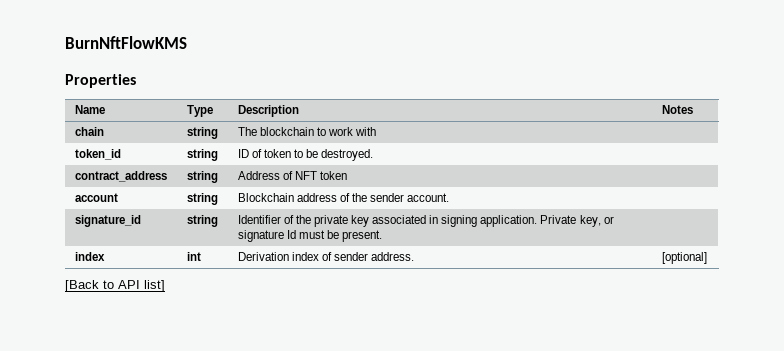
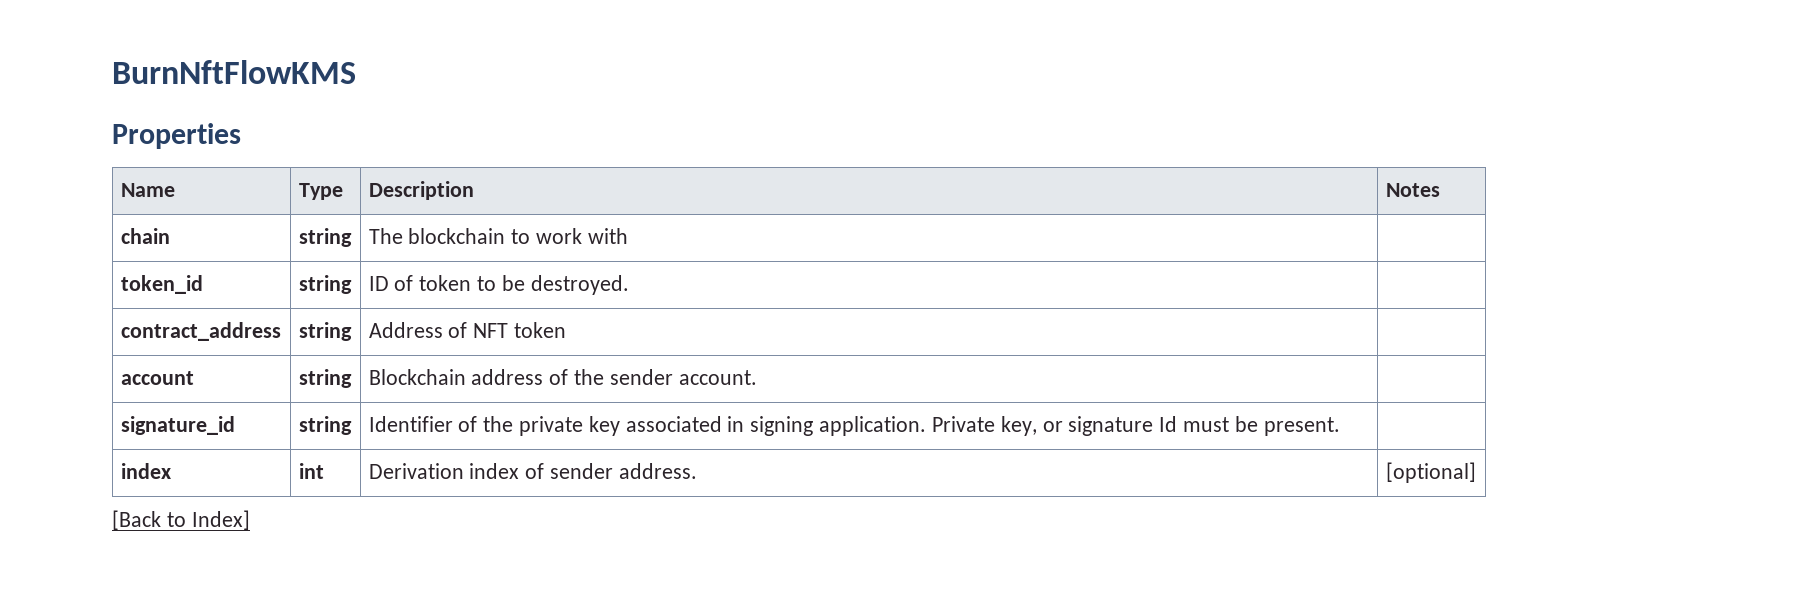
[118,280,165,292] API list] -> [191,510,250,530] Index]

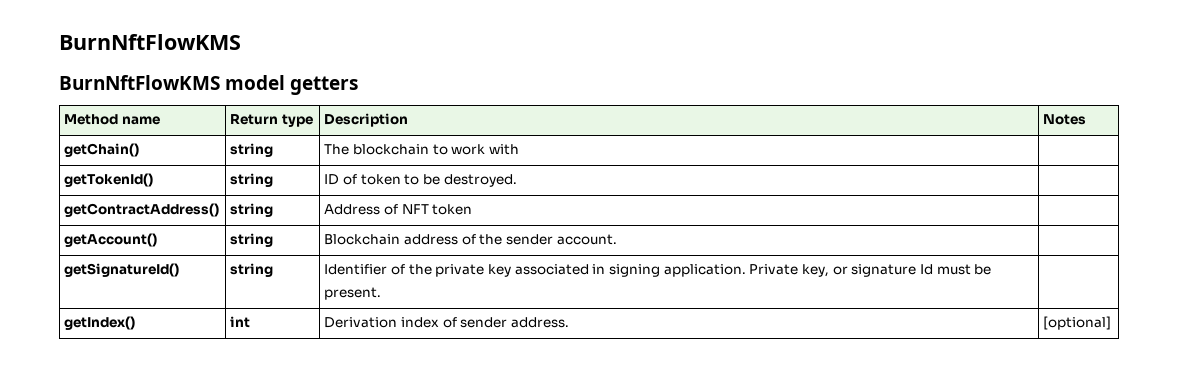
[112,123,241,149] [120,183,175,197] [298,183,343,200] Properties // Name | Type -> [59,75,359,95] [64,114,161,125] [230,114,314,127] BurnNftFlowKMS model getters // Method name | Return type
[120,228,170,244] chain -> [64,143,140,157] getChain()
[120,275,203,294] token_id -> [64,173,154,187] getTokenId()
[120,322,281,341] contract_address -> [64,203,220,217] getContractAddress()
[120,371,194,385] account -> [64,233,158,247] getAccount()
[120,416,235,435] signature_id -> [64,263,180,277] getSignatureId()
[120,463,171,479] index -> [64,316,136,330] getIndex()
[112,510,250,530] // [Back to Index] -> (1112, 323) none

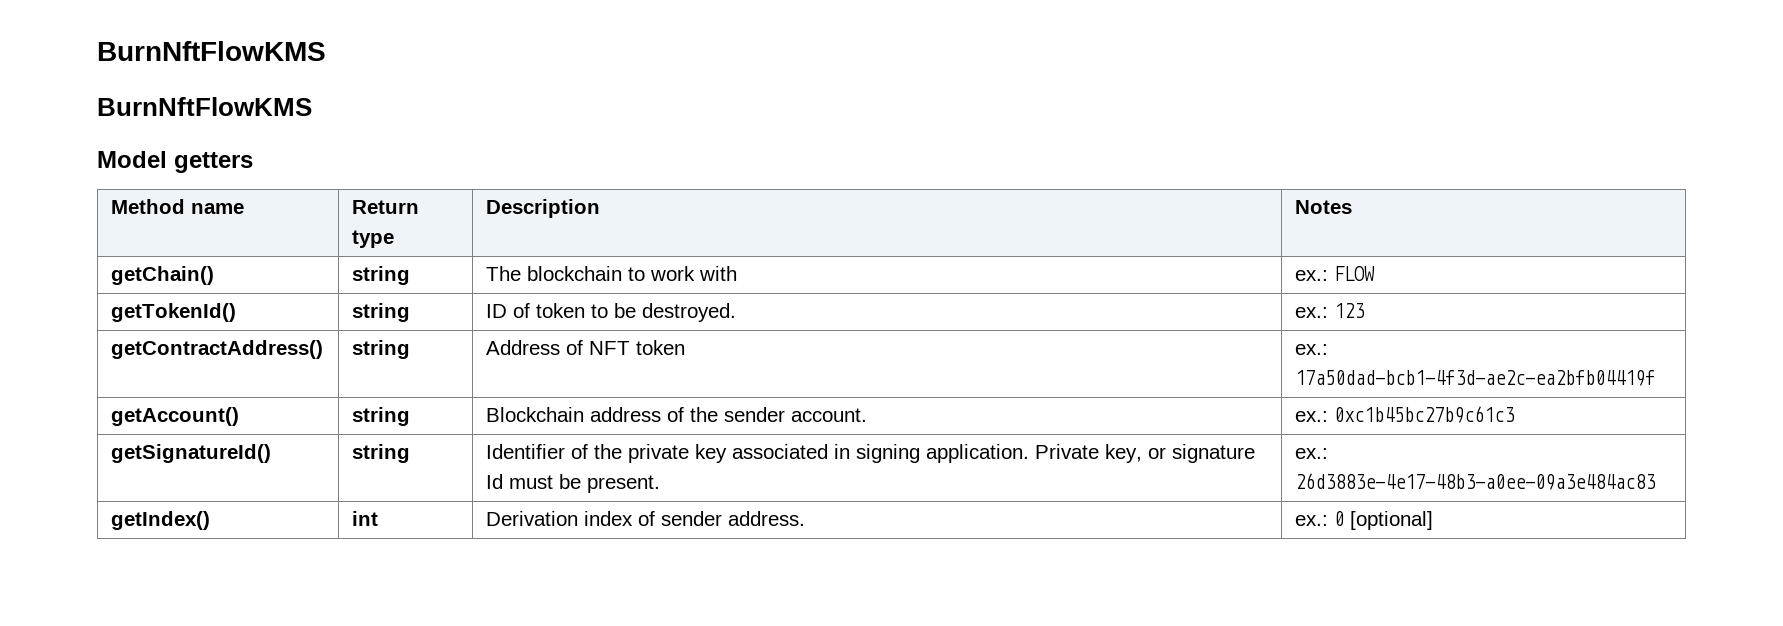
[225,75,286,90] model -> [97,151,167,168] // Model
(520, 149) none -> [1295,266,1376,281] ex.: FLOW
(517, 180) none -> [1295,303,1366,318] ex.: 123
(473, 209) none -> [1295,344,1329,355] [1295,370,1656,386] ex.: 17a50dad-bcb1-4f3d-ae2c-ea2bfb04419f
(617, 239) none -> [1295,406,1516,423] ex.: 0xc1b45bc27b9c61c3
(382, 293) none -> [1295,448,1329,459] [1295,473,1657,490] ex.: 26d3883e-4e17-48b3-a0ee-09a3e484ac83
(570, 322) none -> [1295,511,1345,526] ex.: 0

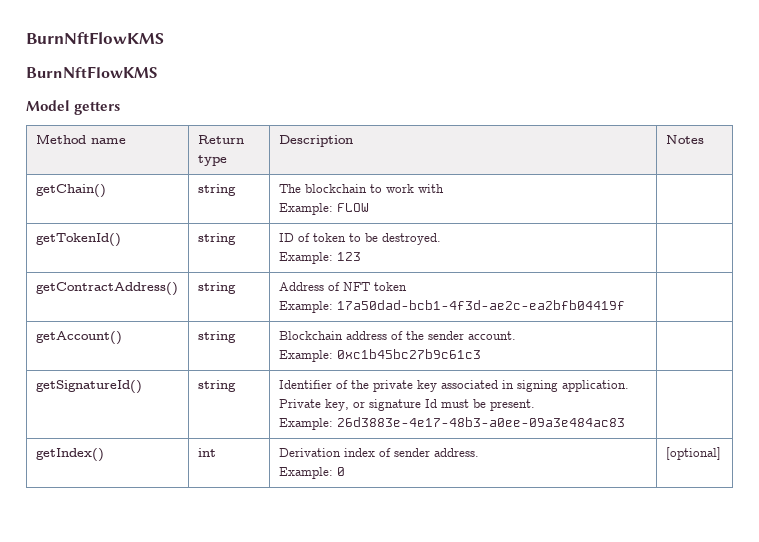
[1295,266,1376,281] | ex.: FLOW -> [278,203,369,215] // Example: FLOW |
[1295,303,1366,318] | ex.: 123 -> [278,252,361,264] // Example: 123 |
[1295,344,1329,355] [1295,370,1656,386] | ex.: 17a50dad-bcb1-4f3d-ae2c-ea2bfb04419f -> [278,300,625,313] // Example: 17a50dad-bcb1-4f3d-ae2c-ea2bfb04419f |
[1295,406,1516,423] | ex.: 0xc1b45bc27b9c61c3 -> [278,349,481,362] // Example: 0xc1b45bc27b9c61c3 |
[1295,448,1329,459] [1295,473,1657,490] | ex.: 26d3883e-4e17-48b3-a0ee-09a3e484ac83 -> [278,417,625,430] // Example: 26d3883e-4e17-48b3-a0ee-09a3e484ac83 |
[1295,511,1345,526] | ex.: 0 -> [278,467,345,479] // Example: 0 |

